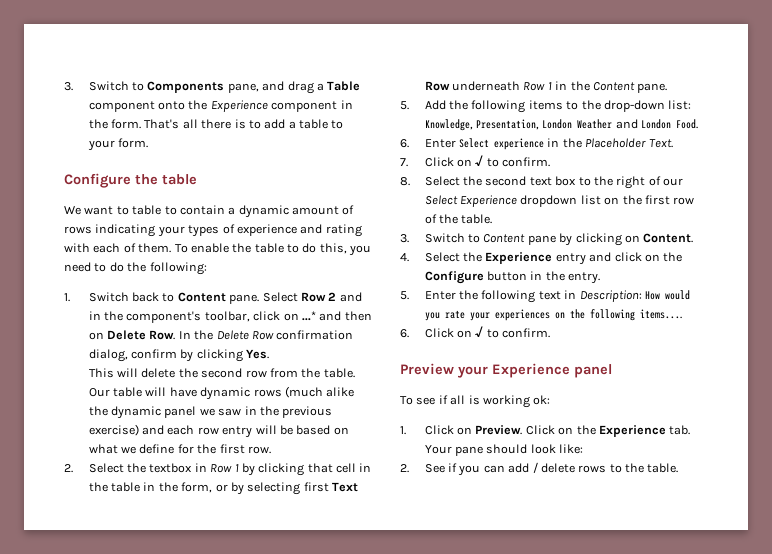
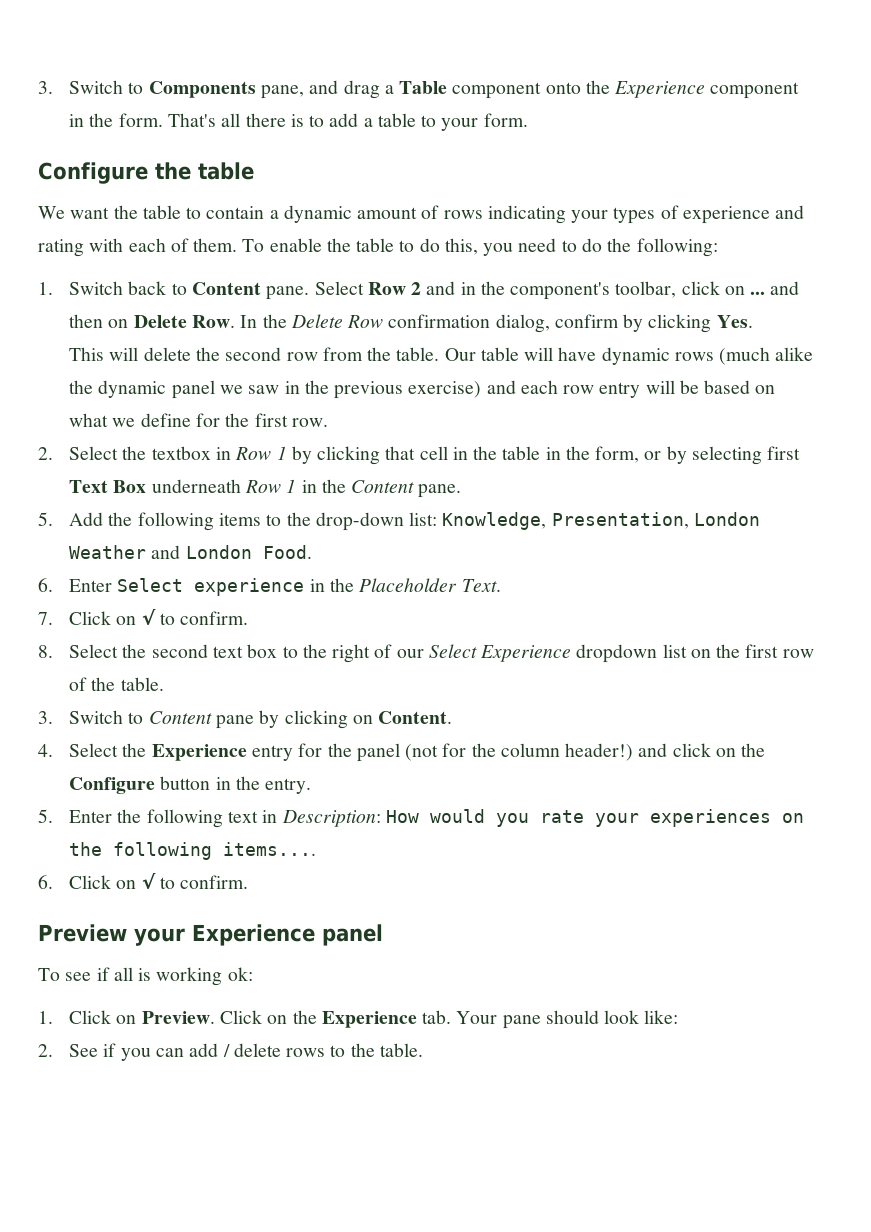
[116,206,129,215] to -> [113,205,138,219] the
[301,311,316,321] ...* -> [750,291,766,295] ...
[424,81,450,91] Row -> [113,480,147,493] Box
(586, 259) none -> [298,743,634,762] for the panel (not for the column header!)

